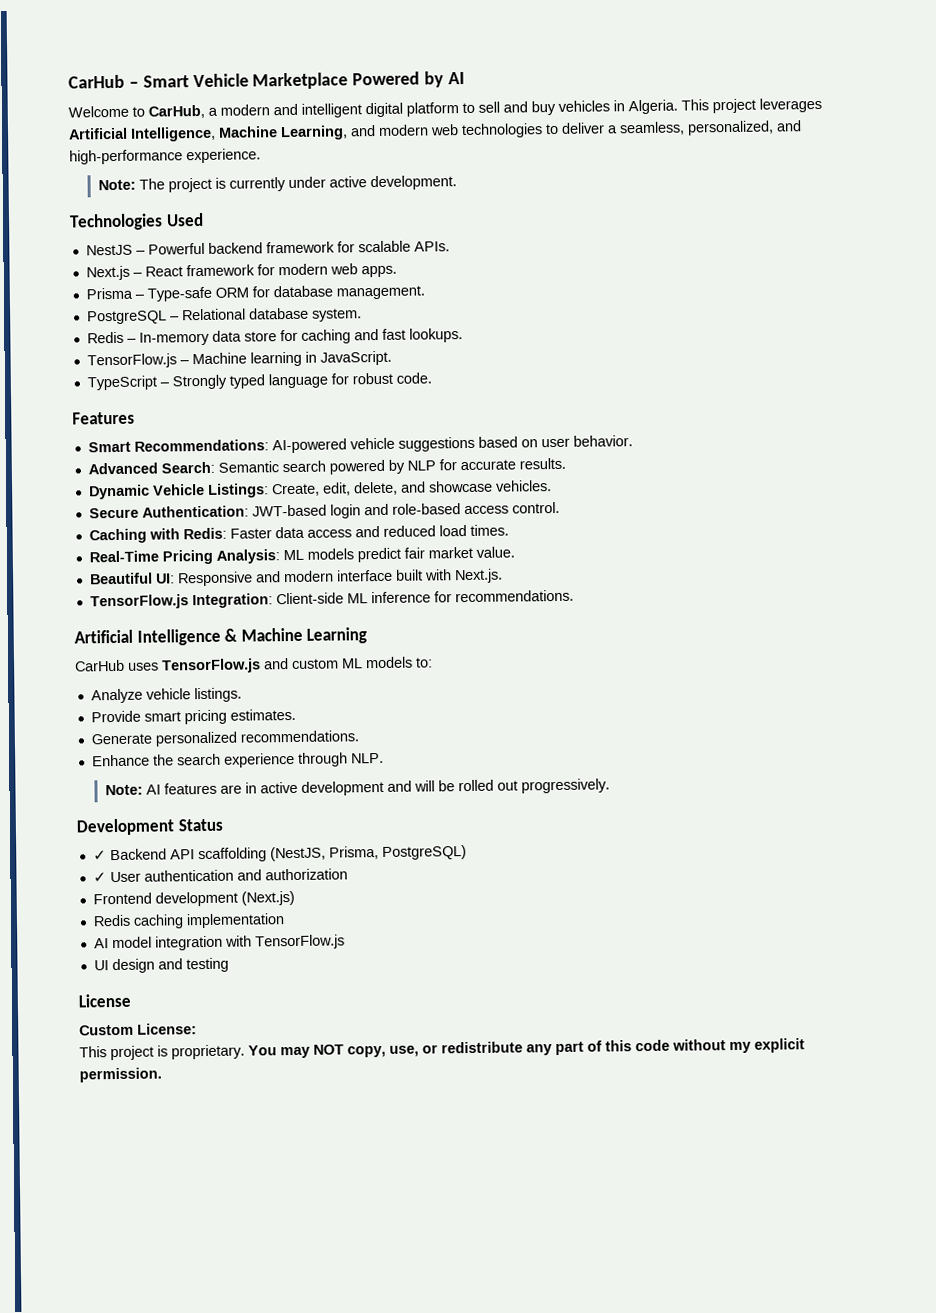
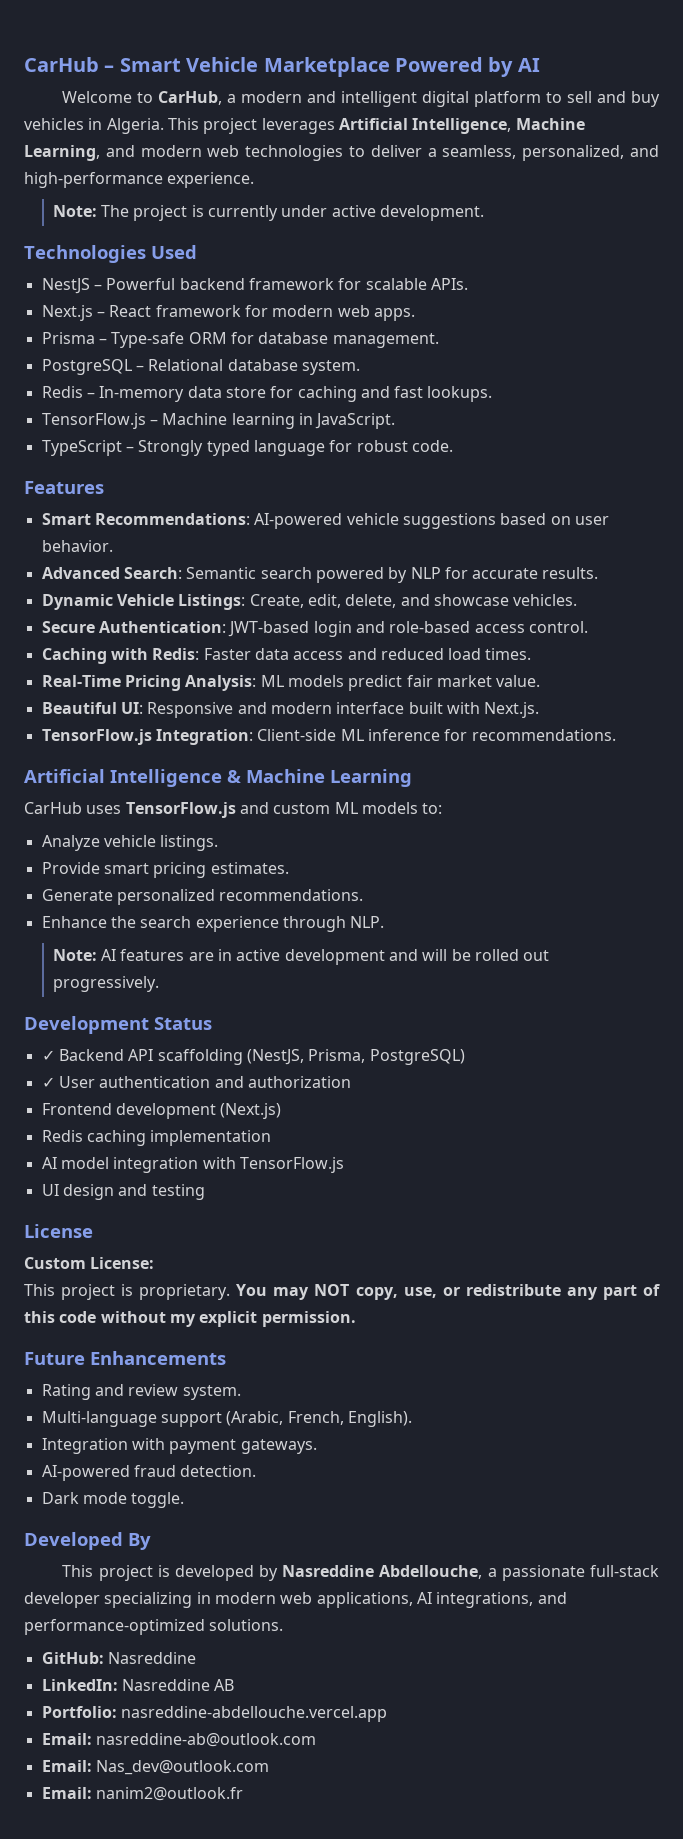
(162, 1075) none -> [24,1351,226,1365] [41,1384,241,1400] [41,1411,412,1427] [41,1438,317,1454] [41,1465,257,1481] [41,1492,185,1508] [24,1532,151,1550] [62,1565,659,1581] [24,1592,567,1608] [24,1619,284,1635] [41,1652,196,1664] [41,1679,235,1691] [41,1706,387,1722] [41,1733,316,1747] [41,1760,269,1775] [41,1787,243,1801] // Future Enhancements // Rating and review system. // Multi-language support (Arabic, French, English). // Integration with payment gateways. // AI-powered fraud detection. // Dark mode toggle. // Developed By // This project is developed by Nasreddine Abdellouche, a passionate full-stack developer specializing in modern web applications, AI integrations, and performance-optimized solutions. // GitHub: Nasreddine // LinkedIn: Nasreddine AB // Portfolio: nasreddine-abdellouche.vercel.app // Email: nasreddine-ab@outlook.com // Email: Nas_dev@outlook.com // Email: nanim2@outlook.fr

